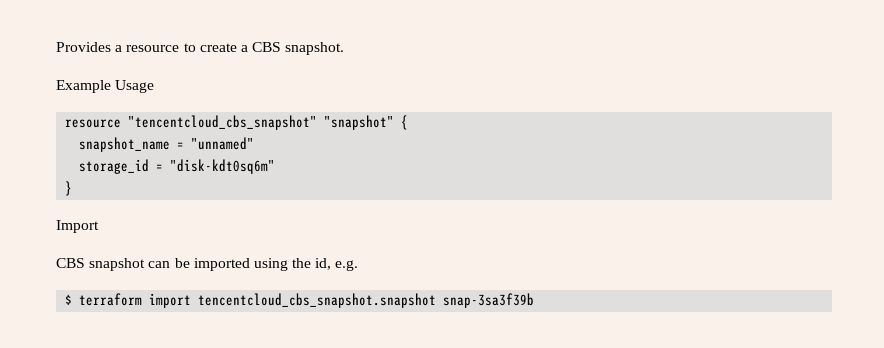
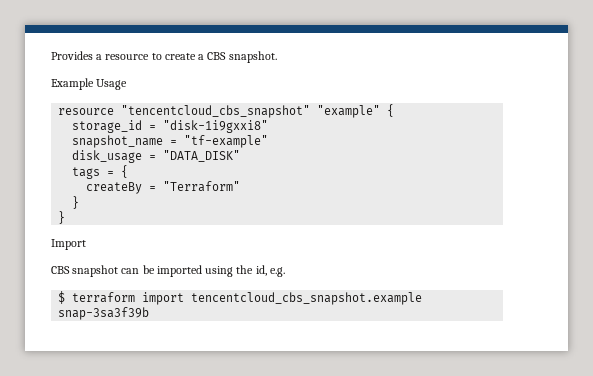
[324,115,409,130] "snapshot" { -> [317,104,395,118] [72,120,269,133] "example" { // storage_id = "disk-1i9gxxi8"
[191,137,255,150] [79,159,276,174] "unnamed" // storage_id = "disk-kdt0sq6m" -> [184,135,269,148] [72,150,241,163] [72,165,129,179] [86,181,241,194] [72,196,80,209] "tf-example" // disk_usage = "DATA_DISK" // tags = { // createBy = "Terraform" // }
[198,293,437,308] tencentcloud_cbs_snapshot.snapshot -> [191,292,423,305] tencentcloud_cbs_snapshot.example

